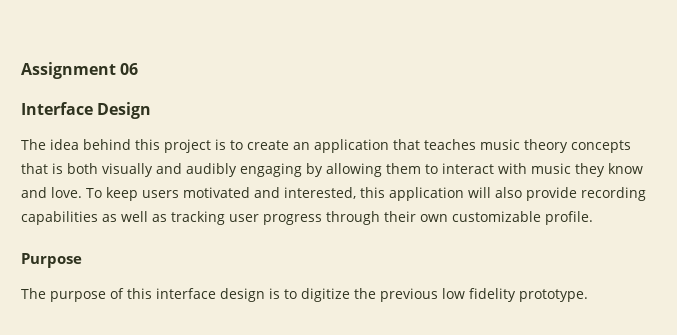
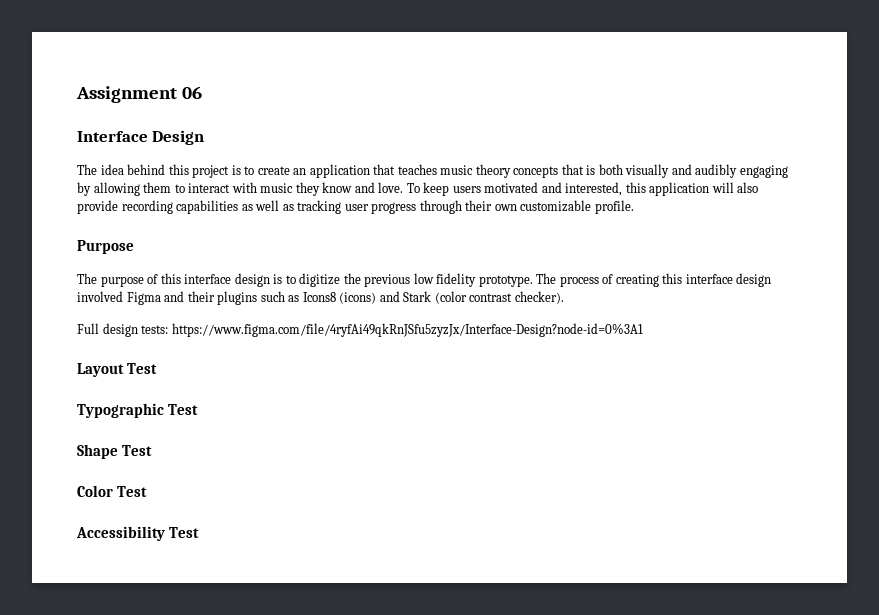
(588, 295) none -> [536,273,772,287] [77,291,564,305] [77,323,643,337] [77,363,157,377] [77,403,198,418] [77,444,152,459] [77,485,147,497] [76,526,199,541] The process of creating this interface design involved Figma and their plugins such as Icons8 (icons) and Stark (color contrast checker). // Full design tests: https://www.figma.com/file/4ryfAi49qkRnJSfu5zyzJx/Interface-Design?node-id=0%3A1 // Layout Test // Typographic Test // Shape Test // Color Test // Accessibility Test

